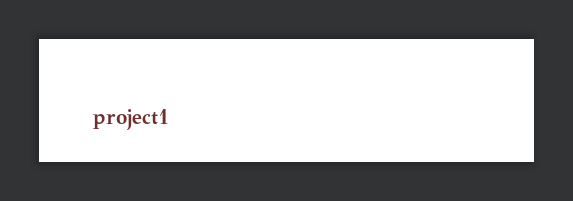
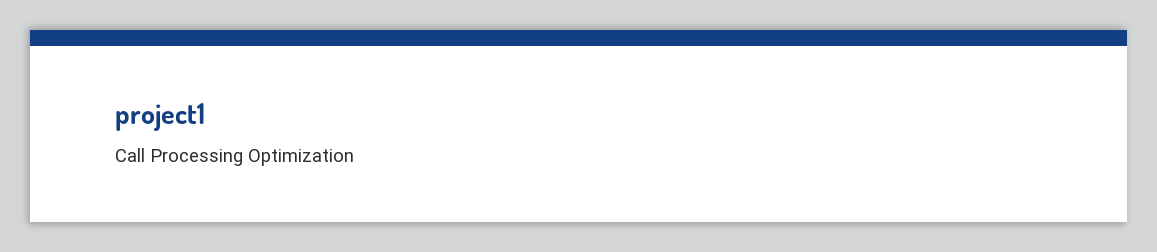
(169, 119) none -> [115,148,354,166] // Call Processing Optimization

